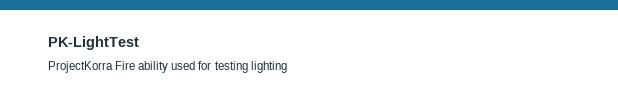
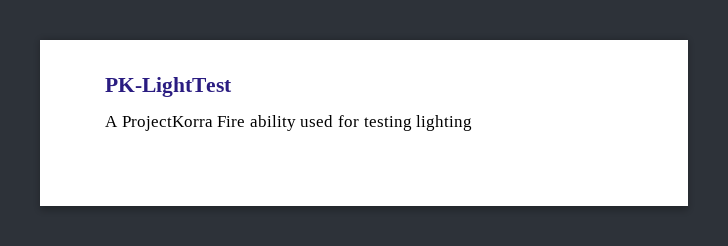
(139, 43) none -> [105,116,118,127] A

